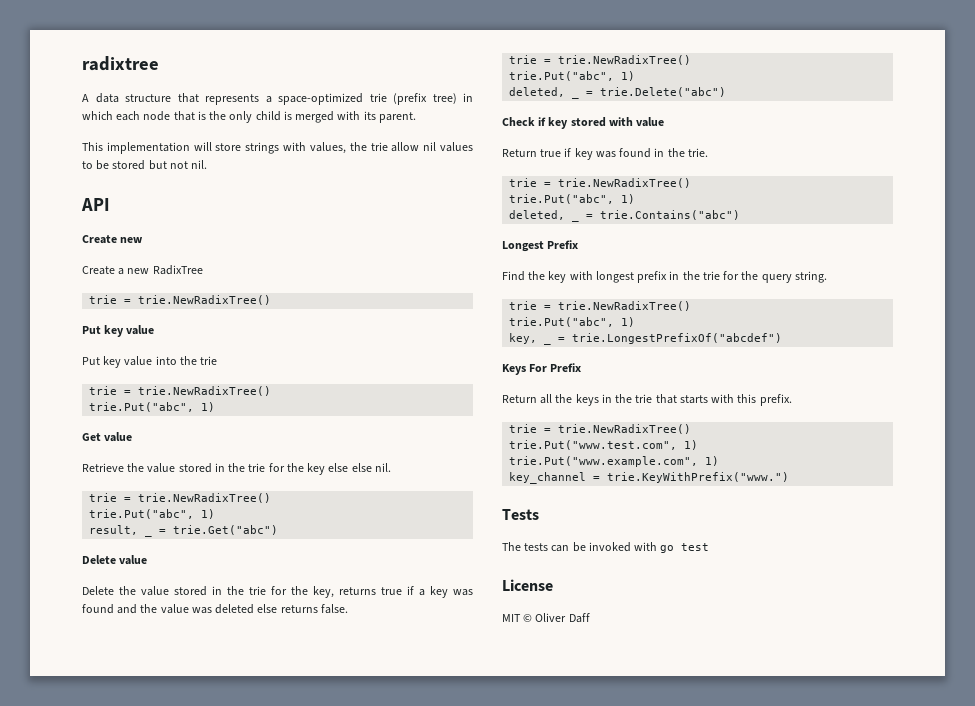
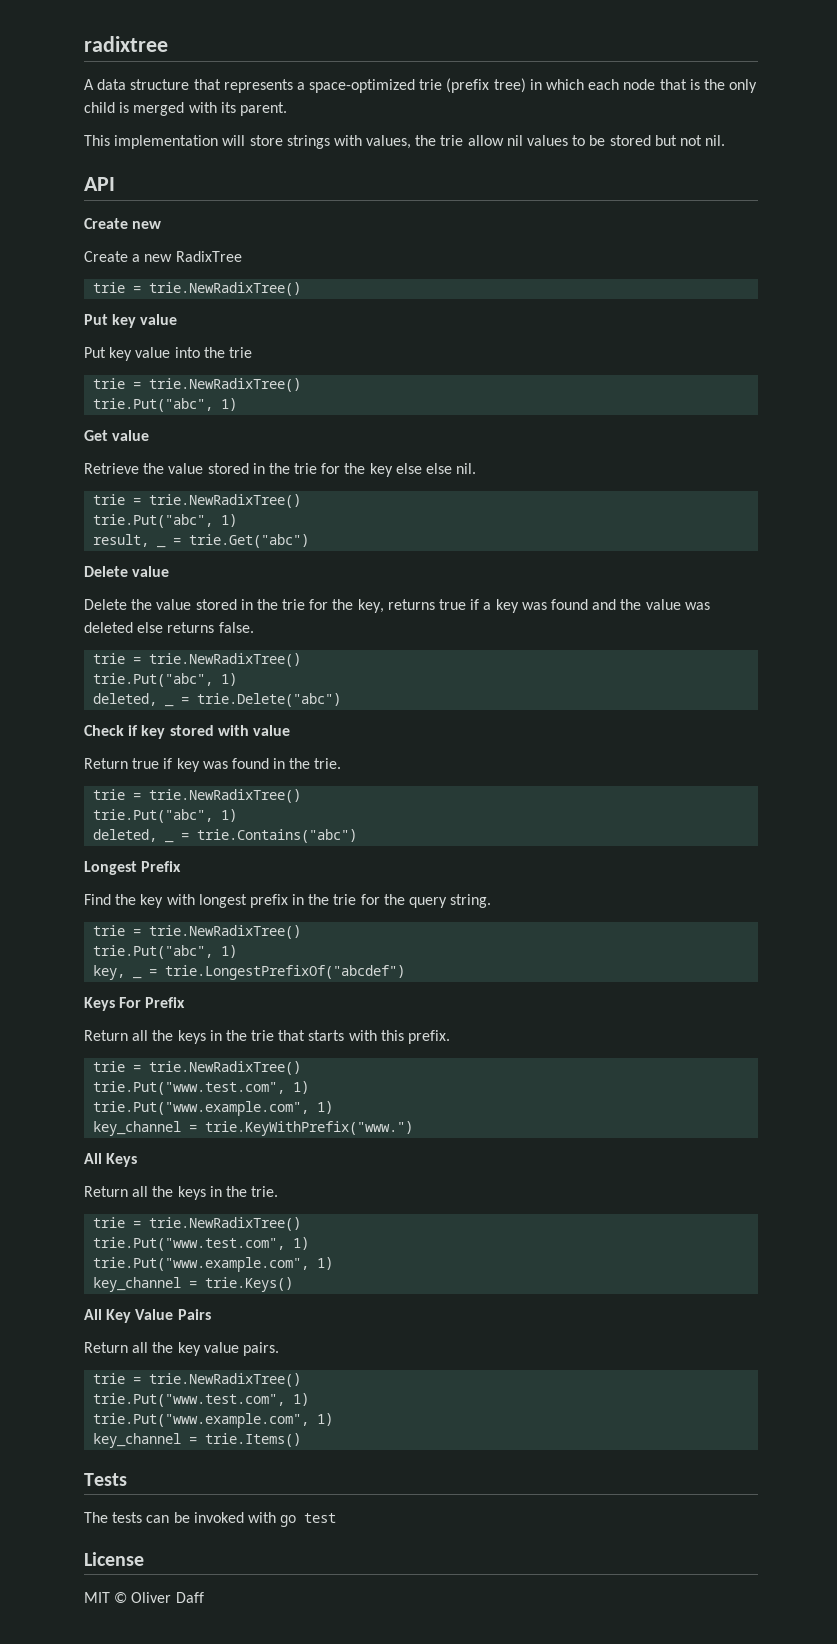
(790, 477) none -> [84,1153,138,1167] [84,1186,279,1200] [93,1217,302,1231] [93,1237,310,1251] [93,1257,334,1272] [93,1277,294,1292] [84,1309,211,1323] [84,1342,279,1356] [93,1373,302,1387] [93,1393,310,1407] [93,1413,334,1428] [93,1433,302,1448] // All Keys // Return all the keys in the trie. // trie = trie.NewRadixTree() // trie.Put("www.test.com", 1) // trie.Put("www.example.com", 1) // key_channel = trie.Keys() // All Key Value Pairs // Return all the key value pairs. // trie = trie.NewRadixTree() // trie.Put("www.test.com", 1) // trie.Put("www.example.com", 1) // key_channel = trie.Items()

